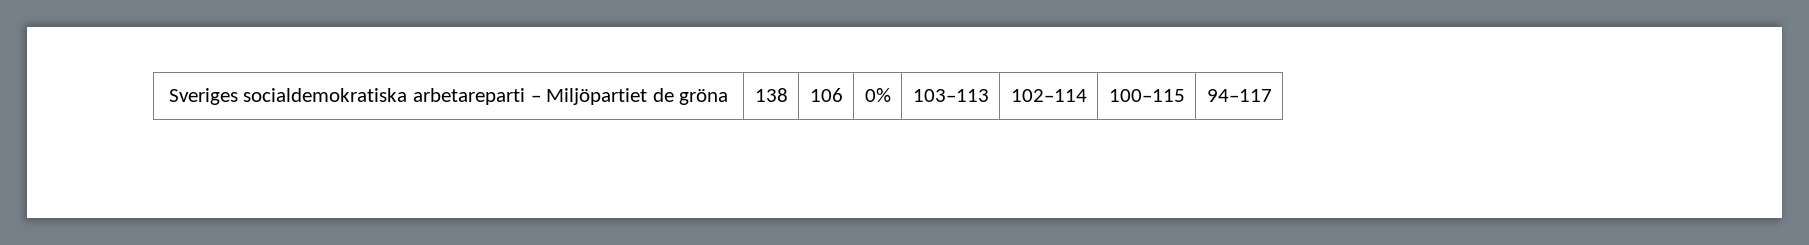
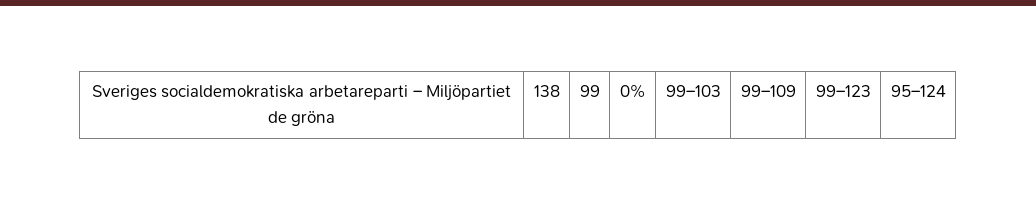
[809,88,843,102] 106 -> [579,85,600,97] 99
[912,89,989,102] [1010,89,1087,102] [1108,89,1185,102] [1206,89,1272,102] 103–113 | 102–114 | 100–115 | 94–117 -> [665,85,721,97] [740,85,796,97] [815,85,871,97] [890,85,946,97] 99–103 | 99–109 | 99–123 | 95–124

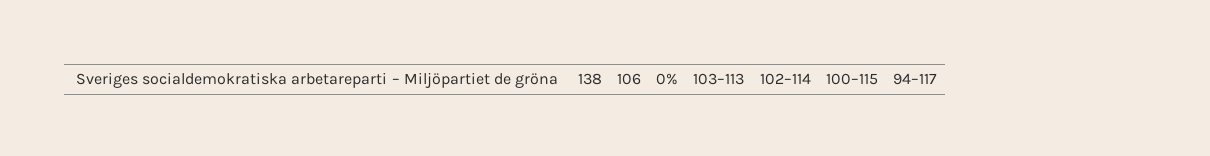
[579,85,600,97] 99 -> [617,73,641,85] 106
[665,85,721,97] [740,85,796,97] [815,85,871,97] [890,85,946,97] 99–103 | 99–109 | 99–123 | 95–124 -> [693,73,744,85] [759,73,811,85] [826,73,878,85] [893,73,937,85] 103–113 | 102–114 | 100–115 | 94–117

